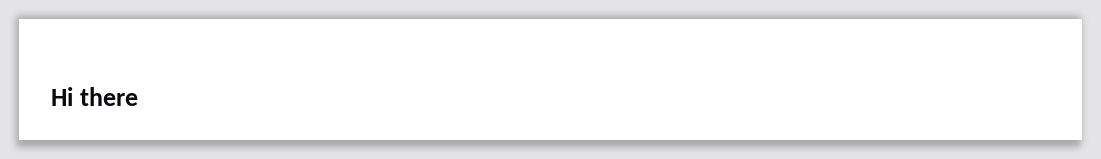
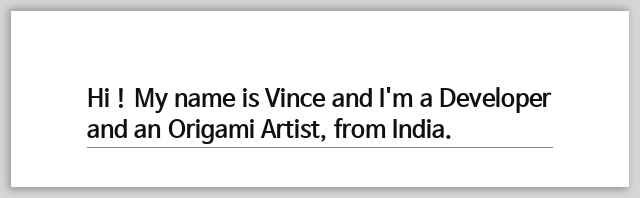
[79,87,138,106] there -> [116,87,553,114] [87,118,453,144] ! My name is Vince and I'm a Developer and an Origami Artist, from India.

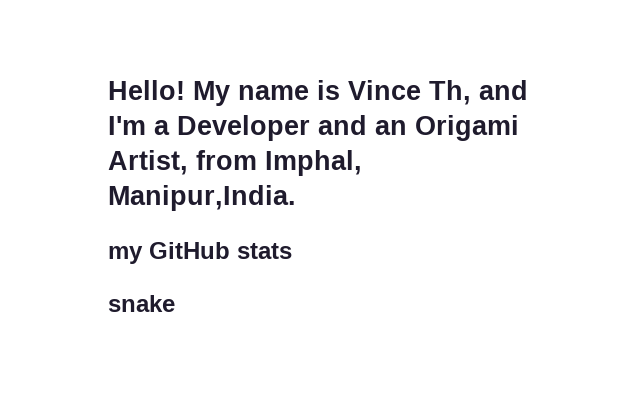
[87,88,128,108] Hi ! -> [108,80,185,100] Hello!
(327, 97) none -> [429,80,471,105] Th,
[392,119,453,139] India. -> [265,150,362,176] [108,185,296,211] [108,242,292,264] [108,295,175,312] Imphal, Manipur,India. // my GitHub stats // snake

